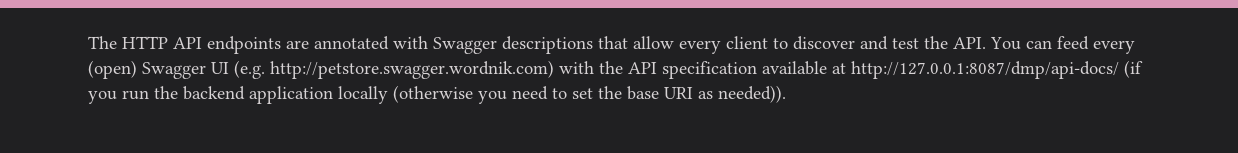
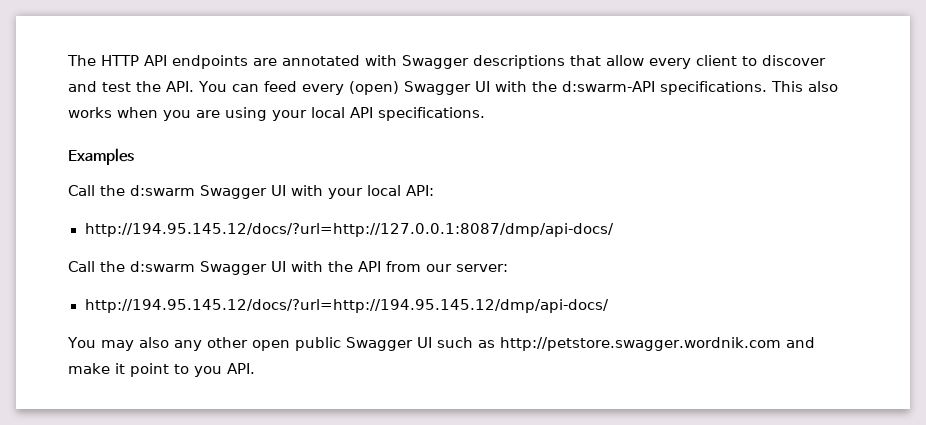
[234,60,1143,79] [88,85,786,104] (e.g. http://petstore.swagger.wordnik.com) with the API specification available at http://127.0.0.1:8087/dmp/api-docs/ (if you run the backend application locally (otherwise you need to set the base URI as needed)). -> [494,81,838,95] [68,107,485,121] [68,148,134,165] [68,185,434,199] [84,223,614,237] [68,261,508,275] [84,299,609,313] [67,337,815,351] [68,363,255,377] with the d:swarm-API specifications. This also works when you are using your local API specifications. // Examples // Call the d:swarm Swagger UI with your local API: // http://194.95.145.12/docs/?url=http://127.0.0.1:8087/dmp/api-docs/ // Call the d:swarm Swagger UI with the API from our server: // http://194.95.145.12/docs/?url=http://194.95.145.12/dmp/api-docs/ // You may also any other open public Swagger UI such as http://petstore.swagger.wordnik.com and make it point to you API.

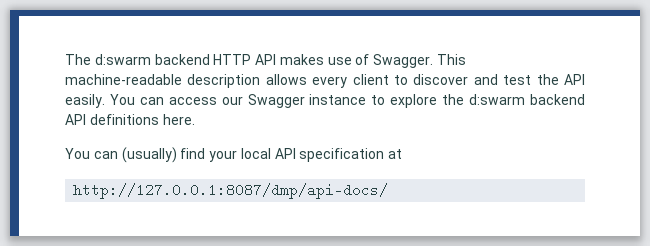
[101,55,644,69] HTTP API endpoints are annotated with Swagger descriptions that allow -> [94,54,467,68] [65,74,307,88] d:swarm backend HTTP API makes use of Swagger. This machine-readable description allows
[166,81,838,95] [68,107,485,121] [68,148,134,165] [68,185,434,199] [84,223,614,237] [68,261,508,275] [84,299,609,313] [67,337,815,351] [68,363,255,377] API. You can feed every (open) Swagger UI with the d:swarm-API specifications. This also works when you are using your local API specifications. // Examples // Call the d:swarm Swagger UI with your local API: // http://194.95.145.12/docs/?url=http://127.0.0.1:8087/dmp/api-docs/ // Call the d:swarm Swagger UI with the API from our server: // http://194.95.145.12/docs/?url=http://194.95.145.12/dmp/api-docs/ // You may also any other open public Swagger UI such as http://petstore.swagger.wordnik.com and make it point to you API. -> [563,74,585,85] [65,94,585,108] [65,114,195,125] [65,147,403,163] [73,183,389,199] API easily. You can access our Swagger instance to explore the d:swarm backend API definitions here. // You can (usually) find your local API specification at // http://127.0.0.1:8087/dmp/api-docs/

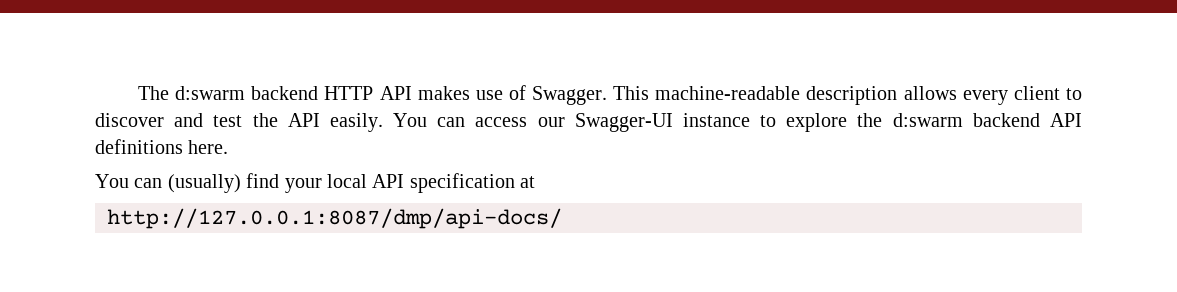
[247,94,305,108] Swagger -> [574,113,673,132] Swagger-UI

